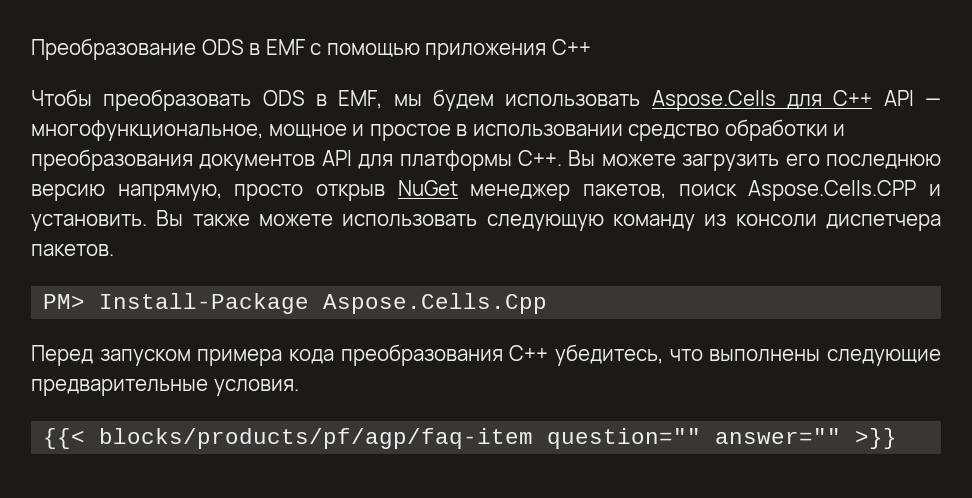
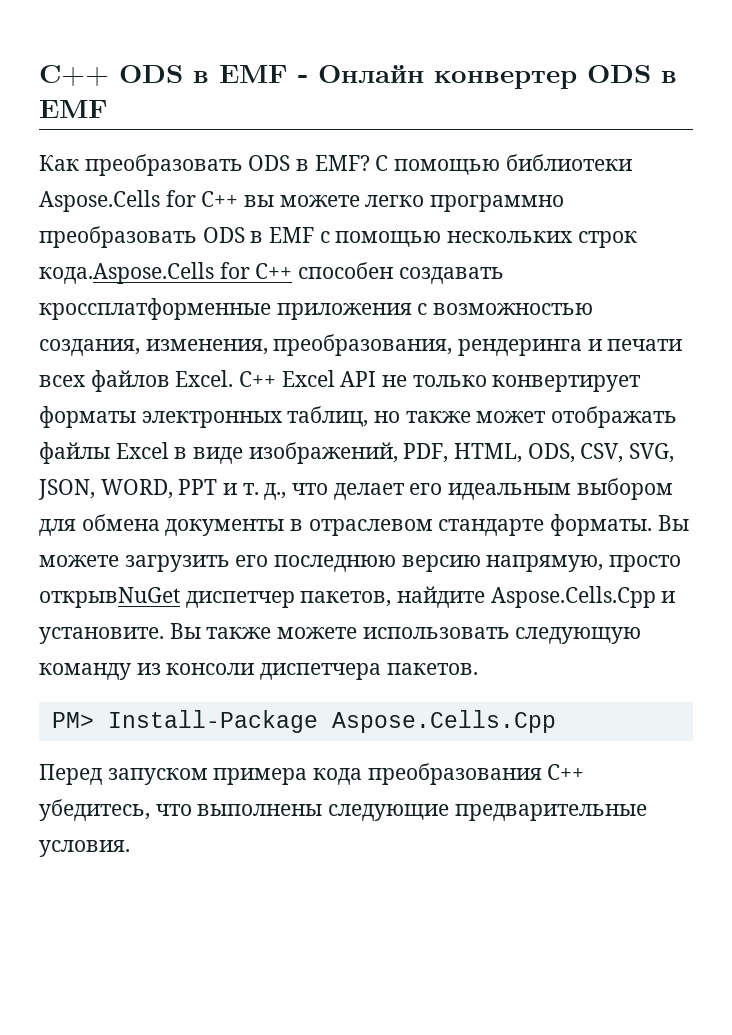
[31,38,196,60] Преобразование -> [39,65,677,89] [39,100,108,118] [39,154,632,176] [39,190,565,212] [39,226,197,248] C++ ODS в EMF - Онлайн конвертер ODS в EMF // Как преобразовать ODS в EMF? С помощью библиотеки Aspose.Cells for C++ вы можете легко программно преобразовать
[425,39,591,60] [31,89,942,111] [31,119,846,141] [31,149,563,171] приложения C++ // Чтобы преобразовать ODS в EMF, мы будем использовать Aspose.Cells для C++ API — многофункциональное, мощное и простое в использовании средство обработки и преобразования документов API для платформы C++. -> [447,231,637,248] [39,262,504,284] [39,298,594,320] [39,334,683,356] [39,370,642,392] [39,406,678,428] [39,442,675,464] [38,478,673,500] [39,514,653,536] нескольких строк кода.Aspose.Cells for C++ способен создавать кроссплатформенные приложения с возможностью создания, изменения, преобразования, рендеринга и печати всех файлов Excel. C++ Excel API не только конвертирует форматы электронных таблиц, но также может отображать файлы Excel в виде изображений, PDF, HTML, ODS, CSV, SVG, JSON, WORD, PPT и т. д., что делает его идеальным выбором для обмена документы в отраслевом стандарте форматы.
[316,180,941,201] [31,214,147,231] открыв NuGet менеджер пакетов, поиск Aspose.Cells.CPP и установить. -> [39,586,676,608] [39,627,164,644] открывNuGet диспетчер пакетов, найдите Aspose.Cells.Cpp и установите.
[43,428,898,449] // {{< blocks/products/pf/agp/faq-item question="" answer="" >}} -> (130, 848) none

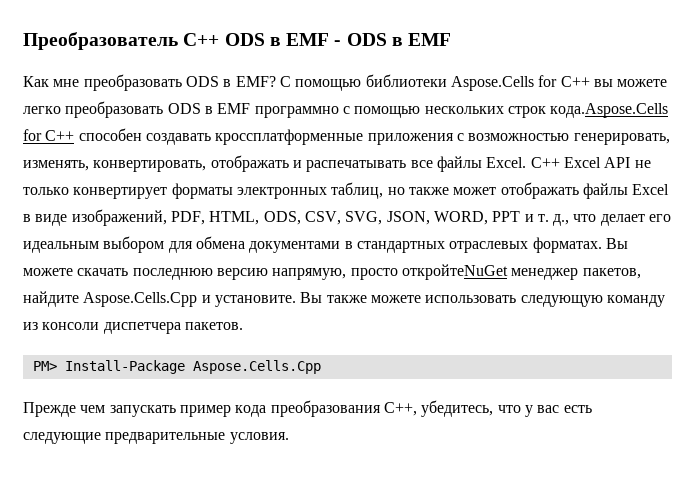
(39, 75) none -> [23,32,178,50] Преобразователь
[318,65,577,89] Онлайн конвертер -> (342, 43) none
(79, 163) none -> [53,79,80,87] мне
[430,195,565,212] программно -> (61, 110) none
(315, 235) none -> [254,106,339,118] программно
[39,334,683,356] [39,370,170,392] создания, изменения, преобразования, рендеринга и печати всех файлов -> [573,133,670,145] [23,155,482,172] генерировать, изменять, конвертировать, отображать и распечатывать все файлы
[165,514,689,536] [39,555,269,572] документы в отраслевом стандарте форматы. Вы можете загрузить его -> [249,237,628,253] [23,268,129,276] документами в стандартных отраслевых форматах. Вы можете скачать
[39,587,295,608] открывNuGet диспетчер -> [401,264,579,280] откройтеNuGet менеджер
[39,764,308,785] Перед запуском примера -> [23,402,231,417] Прежде чем запускать пример
[547,764,585,780] C++ -> [383,402,417,416] C++,
[197,804,323,816] выполнены -> [524,405,592,417] у вас есть

